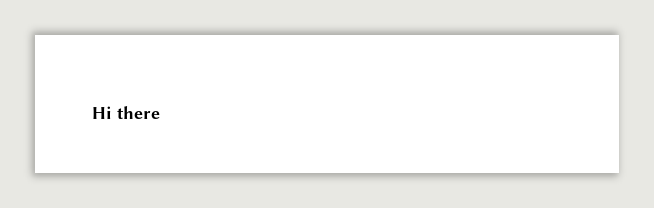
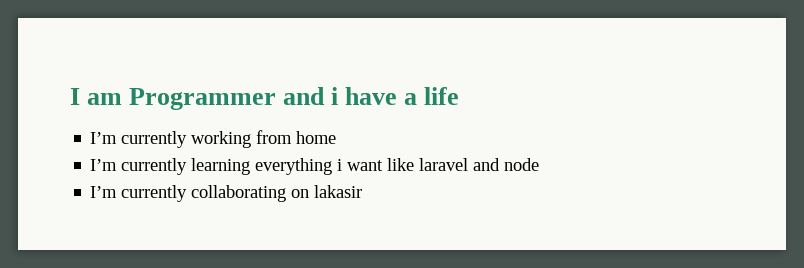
[92,106,160,119] Hi there -> [70,87,460,110] [90,130,337,148] [90,158,540,175] [90,185,363,202] I am Programmer and i have a life // I’m currently working from home // I’m currently learning everything i want like laravel and node // I’m currently collaborating on lakasir

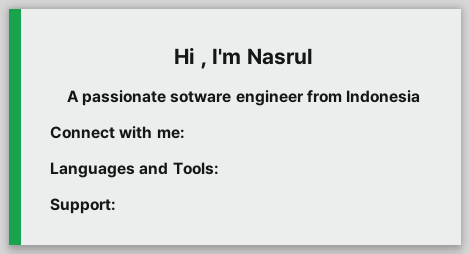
[70,87,460,110] [90,130,337,148] [90,158,540,175] [90,185,363,202] I am Programmer and i have a life // I’m currently working from home // I’m currently learning everything i want like laravel and node // I’m currently collaborating on lakasir -> [173,47,314,69] [66,90,421,106] [50,126,185,139] [50,162,219,178] [50,198,116,214] Hi , I'm Nasrul // A passionate sotware engineer from Indonesia // Connect with me: // Languages and Tools: // Support:

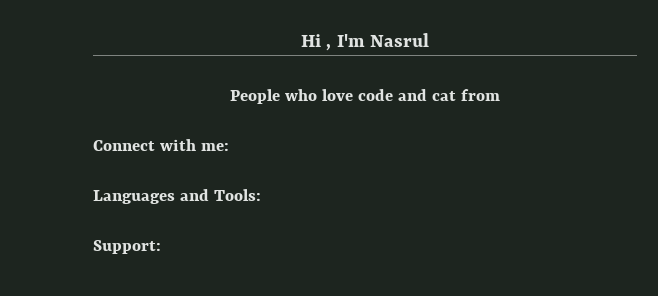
[66,90,304,106] A passionate sotware engineer -> [230,89,456,104] People who love code and cat
[346,90,421,103] Indonesia -> (500, 95) none

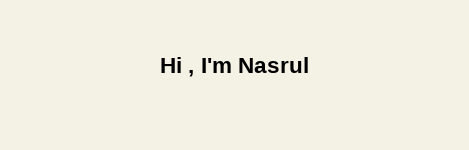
[230,89,500,104] [93,139,229,151] [93,189,261,204] [93,240,161,254] // People who love code and cat from // Connect with me: // Languages and Tools: // Support: -> (309, 65) none

